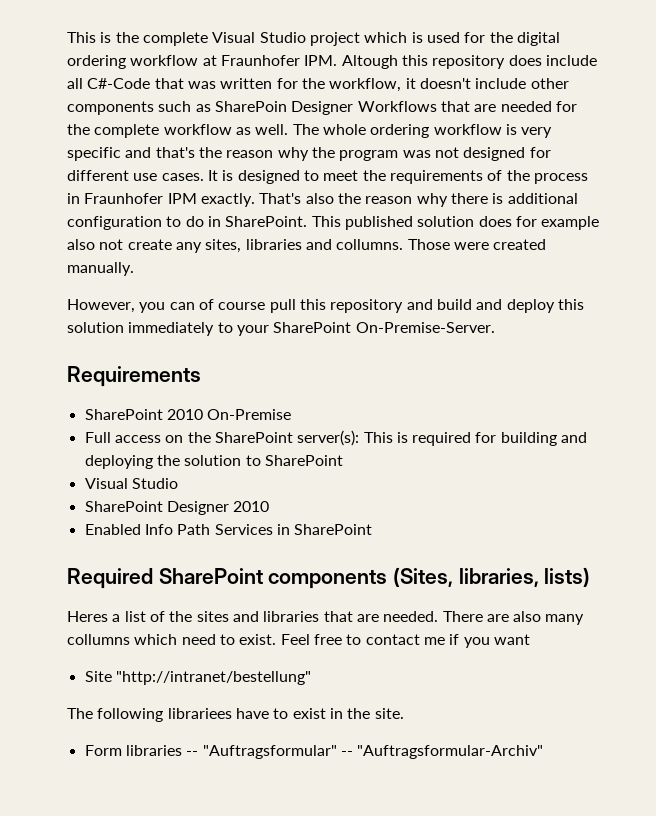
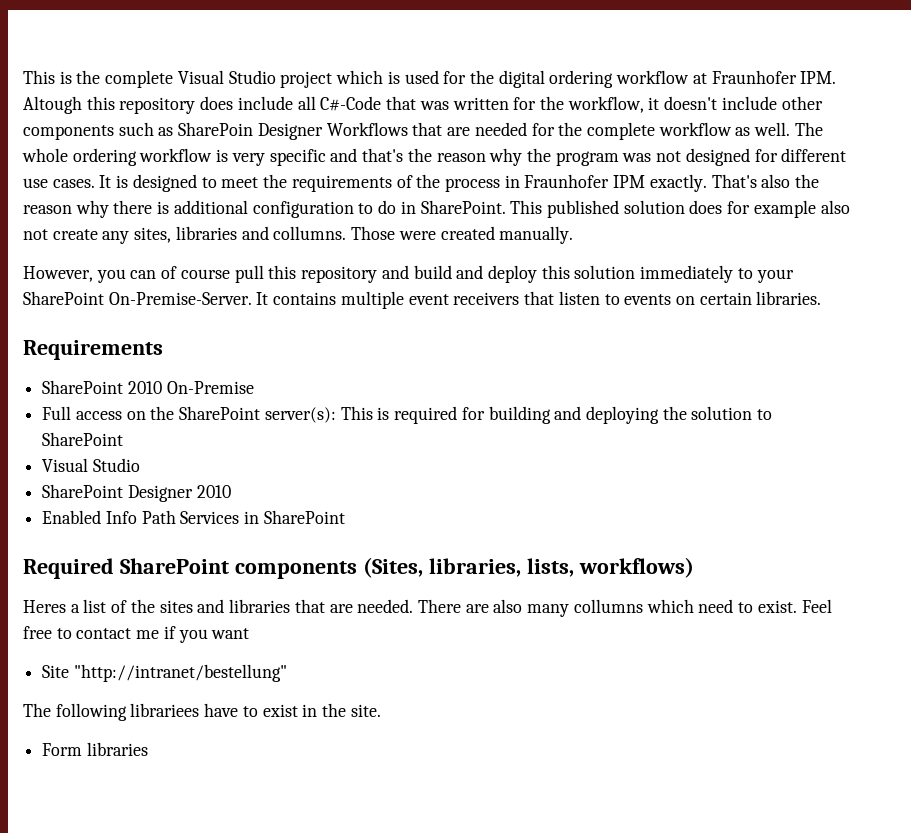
(495, 327) none -> [256,291,822,309] It contains multiple event receivers that listen to events on certain libraries.
[544,567,591,587] lists) -> [526,557,694,578] lists, workflows)
[186,745,544,759] -- "Auftragsformular" -- "Auftragsformular-Archiv" -> (148, 749) none

